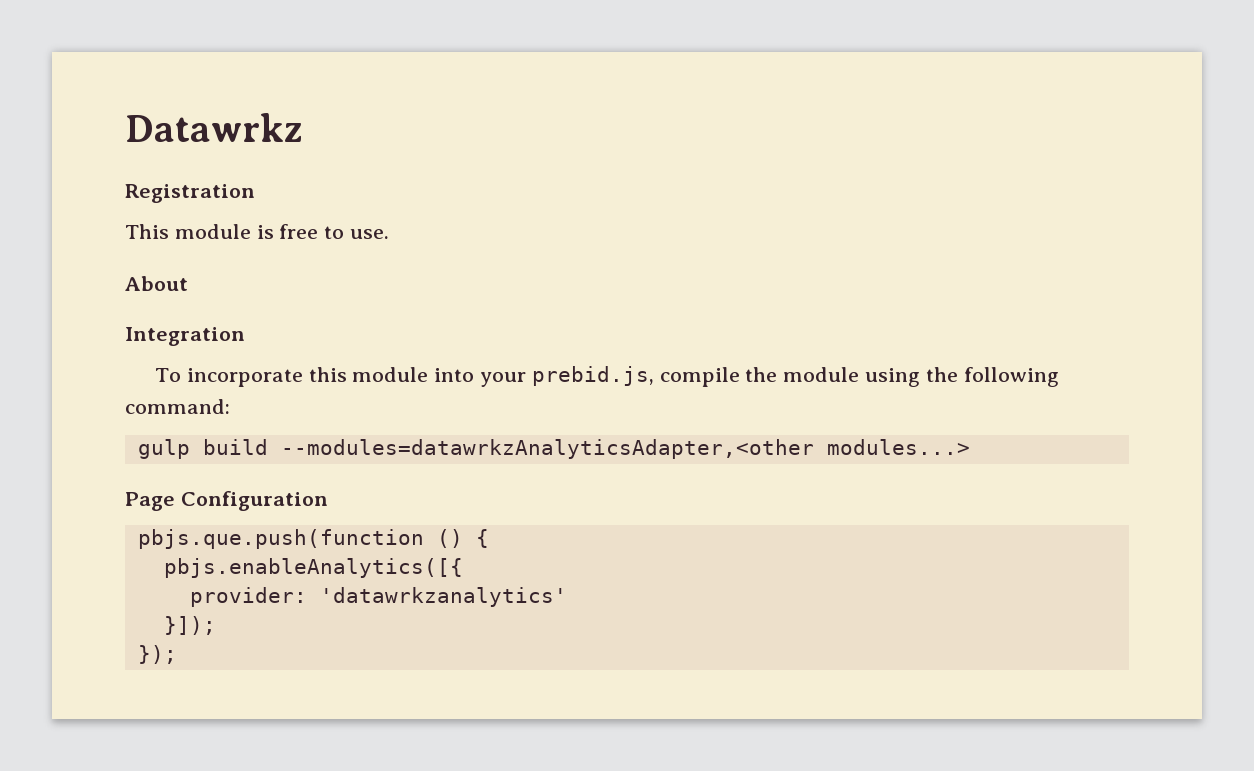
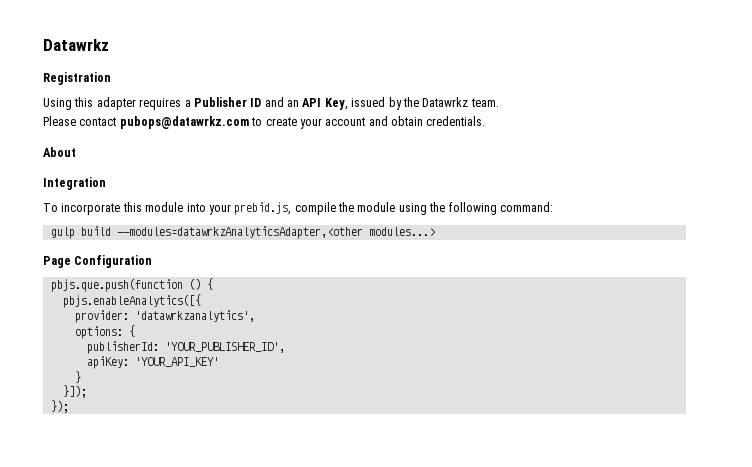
[125,224,390,239] This module is free to use. -> [43,97,499,110] [43,116,486,129] Using this adapter requires a Publisher ID and an API Key, issued by the Datawrkz team. // Please contact pubops@datawrkz.com to create your account and obtain credentials.
[319,587,567,607] 'datawrkzanalytics' -> [134,310,255,322] [74,325,135,339] [86,341,285,354] [86,356,219,369] [74,371,81,383] 'datawrkzanalytics', // options: { // publisherId: 'YOUR_PUBLISHER_ID', // apiKey: 'YOUR_API_KEY' // }

